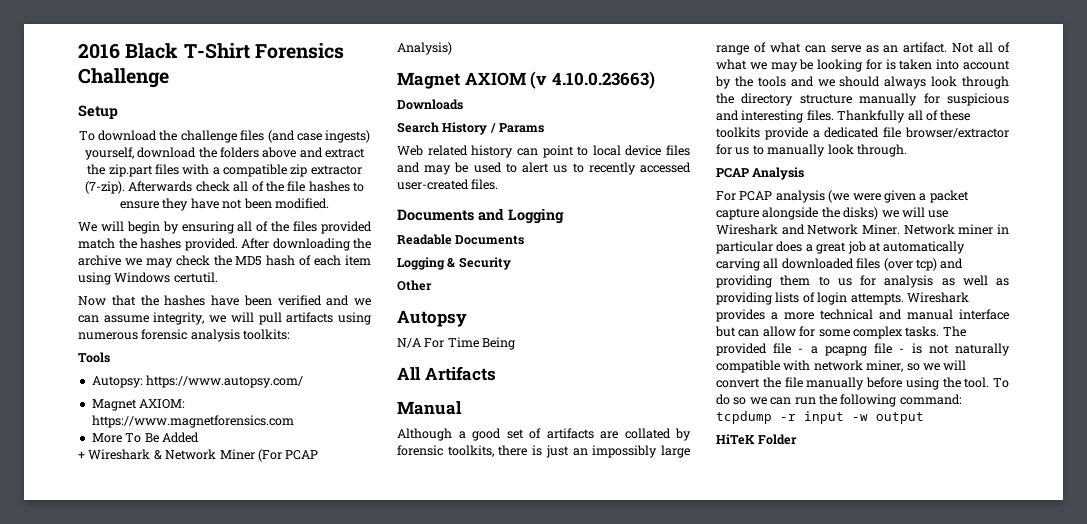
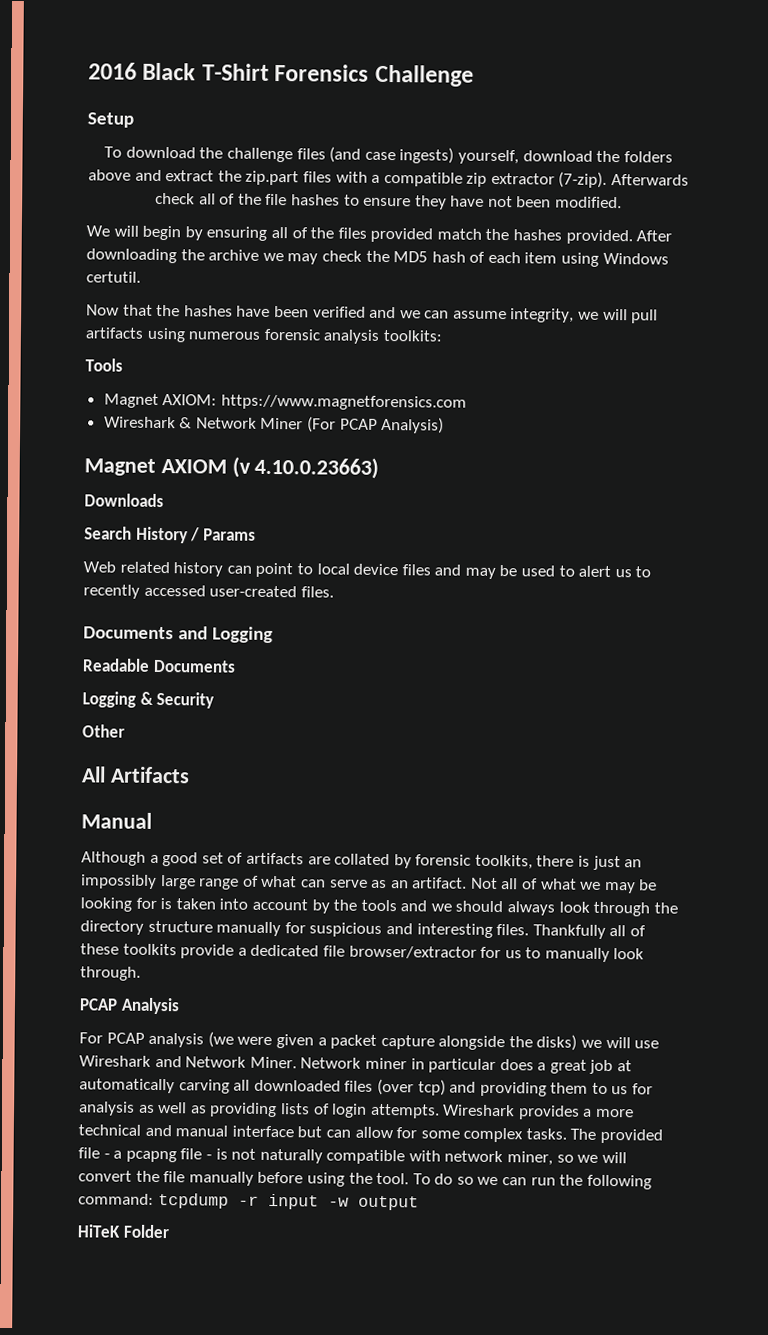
[91,375,304,388] // Autopsy: https://www.autopsy.com/ -> (123, 365) none
[91,432,199,443] [78,451,85,459] More To Be Added // + -> (467, 402) none
[397,310,467,327] [397,337,516,350] // Autopsy // N/A For Time Being -> (125, 731) none

